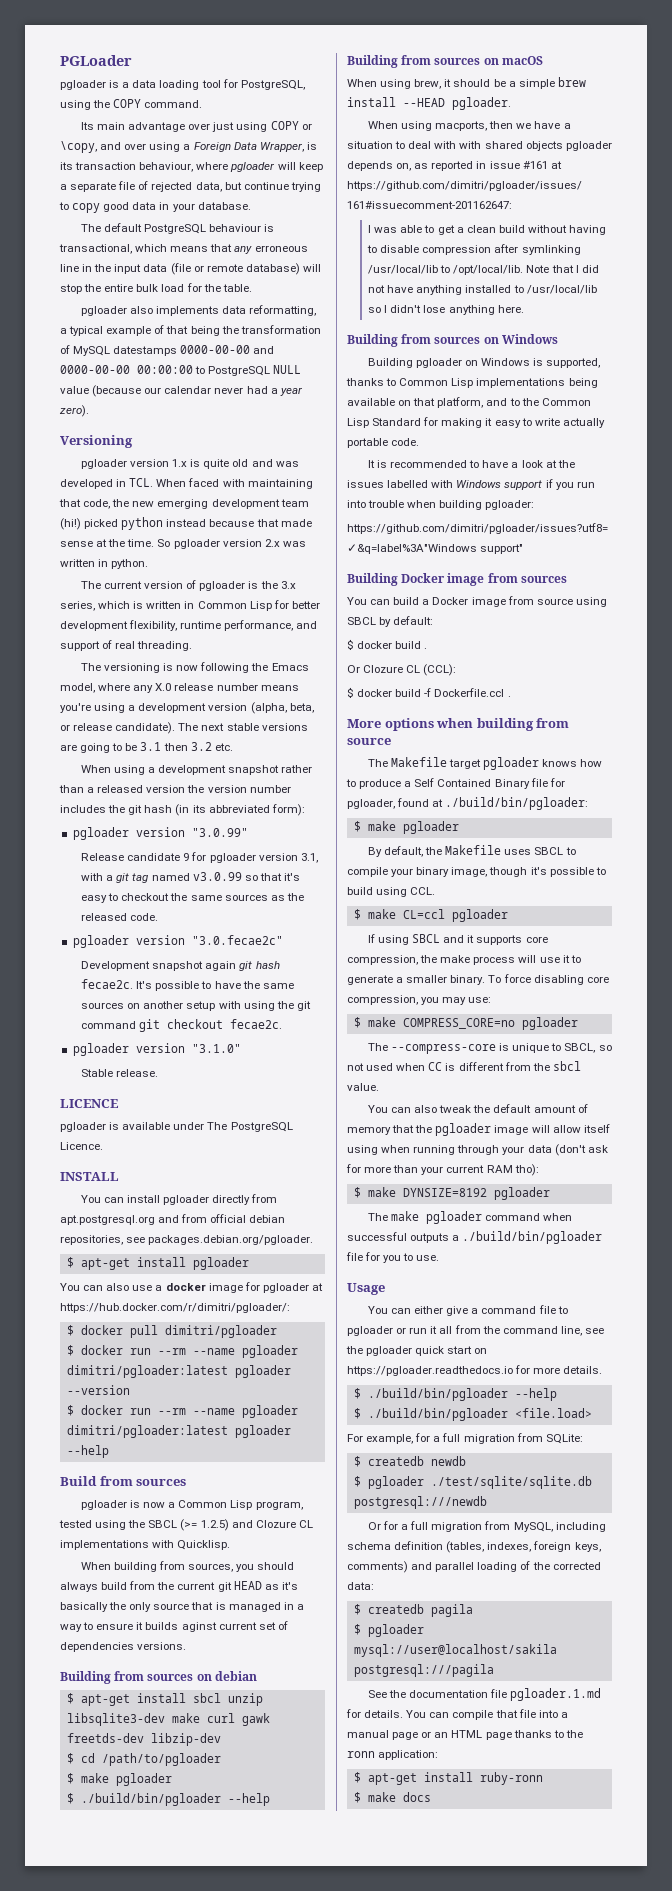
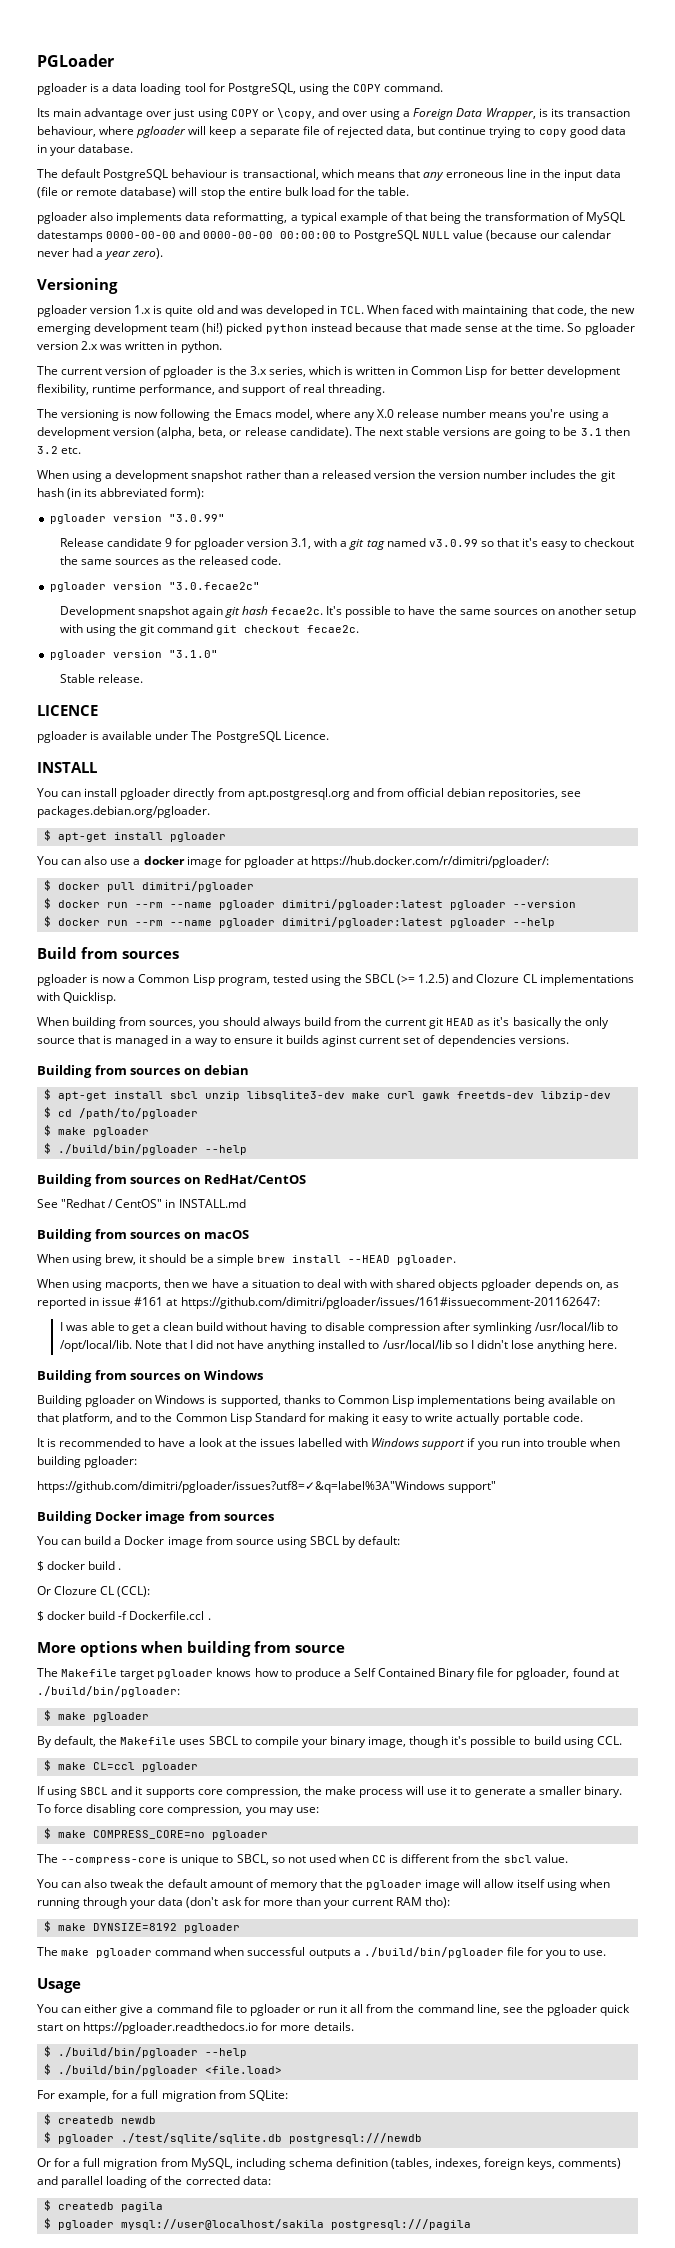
(270, 1799) none -> [37,1174,307,1187] [37,1199,246,1208] // Building from sources on RedHat/CentOS // See "Redhat / CentOS" in INSTALL.md
[367,1688,602,1701] [346,1709,568,1720] [347,1730,583,1740] [347,1750,439,1760] [353,1772,543,1785] [353,1792,431,1803] // See the documentation file pgloader.1.md for details. You can compile that file into a manual page or an HTML page thanks to the ronn application: // $ apt-get install ruby-ronn // $ make docs -> (471, 2224) none

